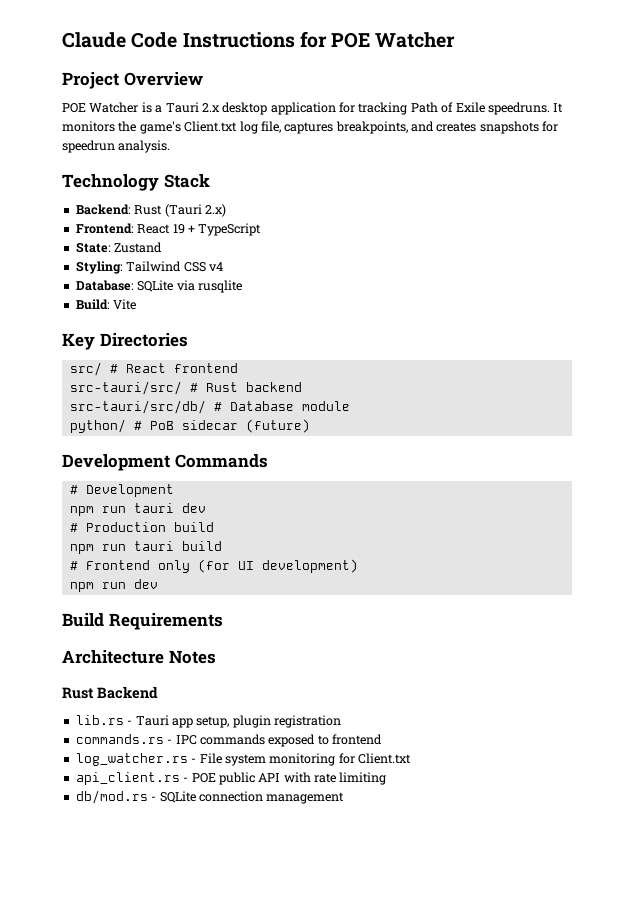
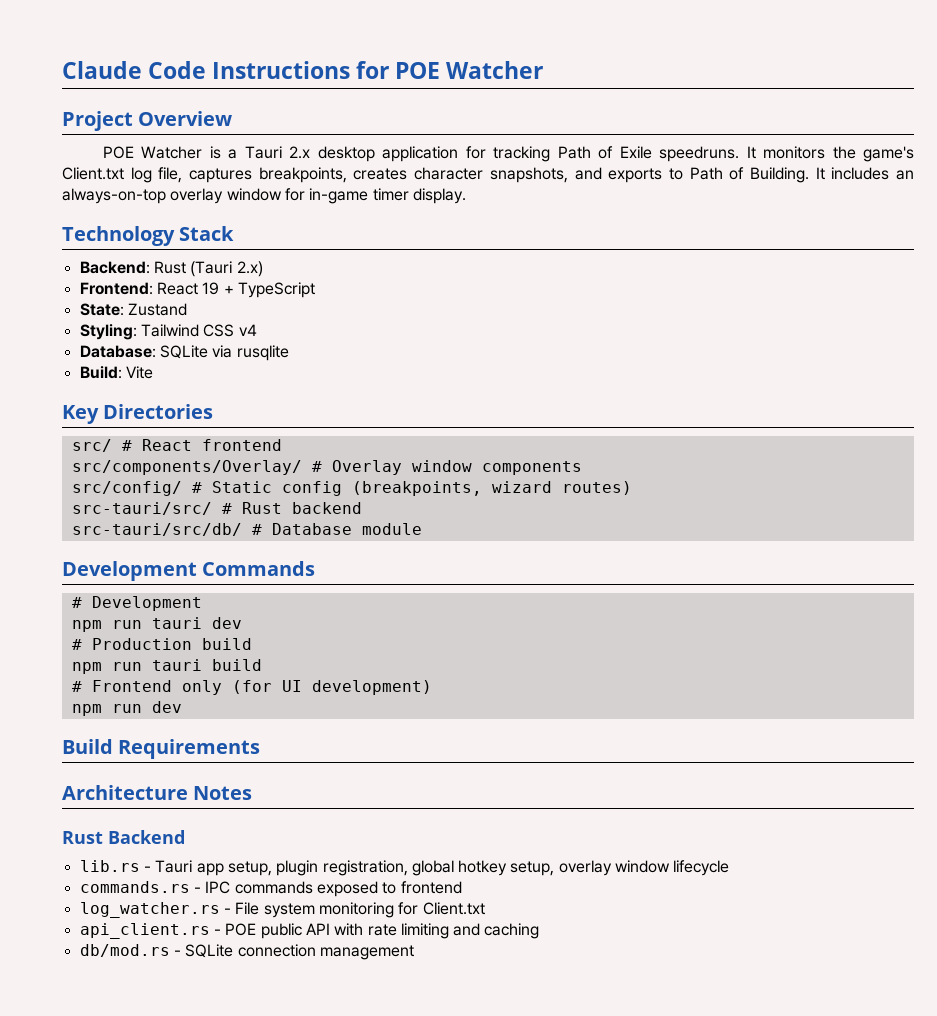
[411,121,559,134] [62,140,171,153] and creates snapshots for speedrun analysis. -> [353,167,914,183] [62,188,466,204] creates character snapshots, and exports to Path of Building. It includes an always-on-top overlay window for in-game timer display.
(238, 368) none -> [71,460,582,475] [71,481,632,496] // src/components/Overlay/ # Overlay window components // src/config/ # Static config (breakpoints, wizard routes)
[69,419,310,433] // python/ # PoB sidecar (future) -> (422, 529) none
[274,715,341,728] registration -> [322,860,730,876] registration, global hotkey setup, overlay window lifecycle
(387, 778) none -> [453,923,540,939] and caching

